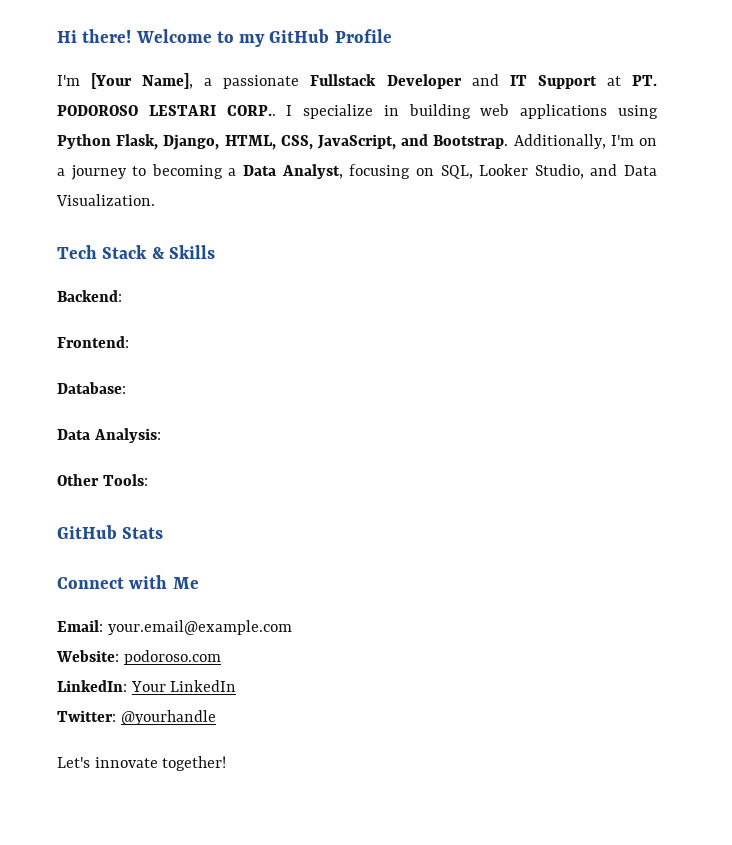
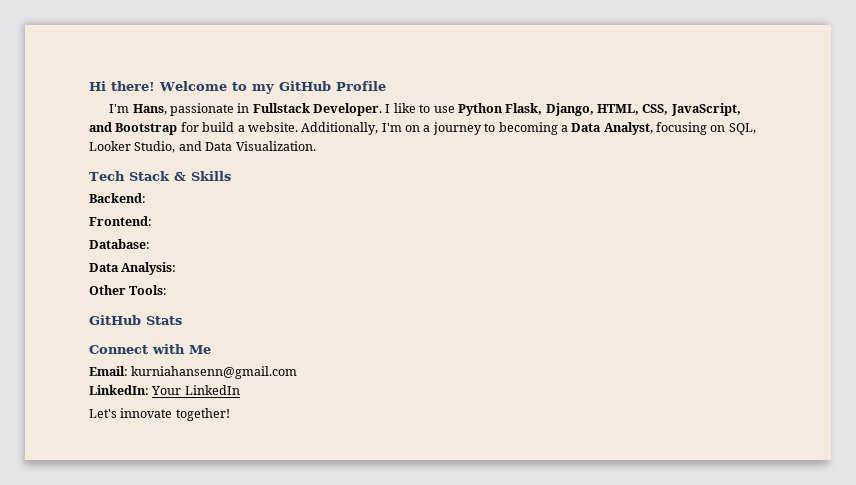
[91,73,657,89] [57,104,658,119] [Your Name], a passionate Fullstack Developer and IT Support at PT. PODOROSO LESTARI CORP.. I specialize in building web applications using -> [132,103,455,116] Hans, passionate in Fullstack Developer. I like to use
[433,135,509,149] Bootstrap. -> [115,122,298,135] Bootstrap for build a website.
[107,620,292,635] [56,650,221,665] your.email@example.com // Website: podoroso.com -> [131,366,298,379] kurniahansenn@gmail.com
[57,710,216,725] // Twitter: @yourhandle -> (240, 390) none

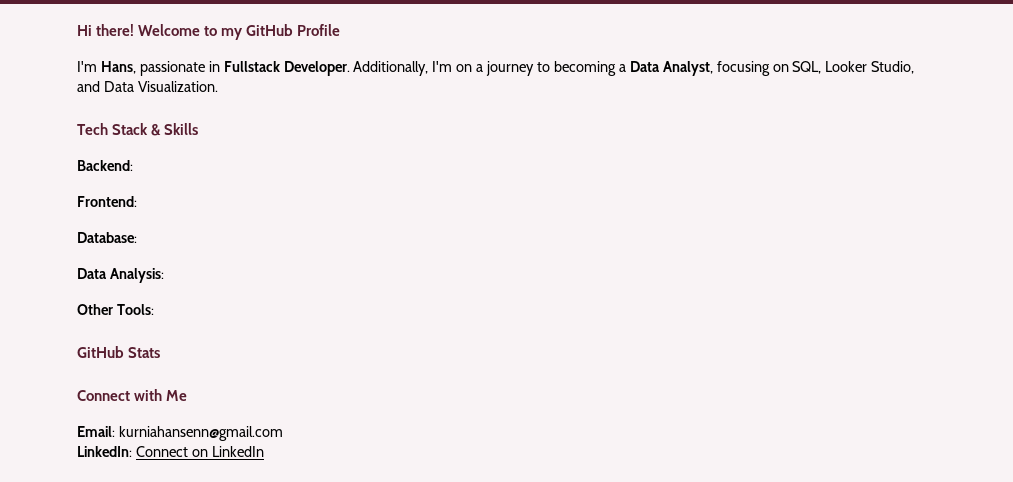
[385,103,741,116] [89,122,298,135] I like to use Python Flask, Django, HTML, CSS, JavaScript, and Bootstrap for build a website. -> (350, 68) none
[151,386,182,395] Your -> [135,446,208,457] Connect on
[89,408,230,421] // Let's innovate together! -> (264, 451) none

